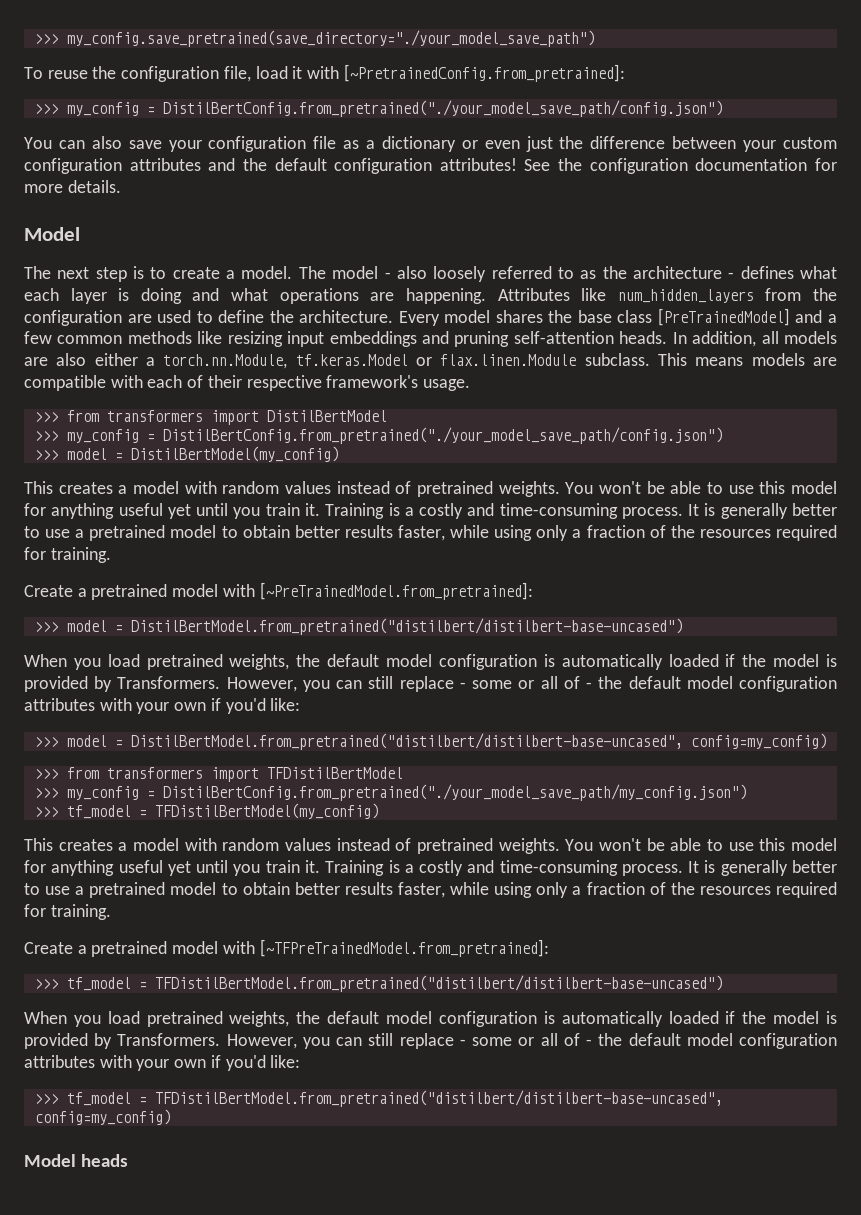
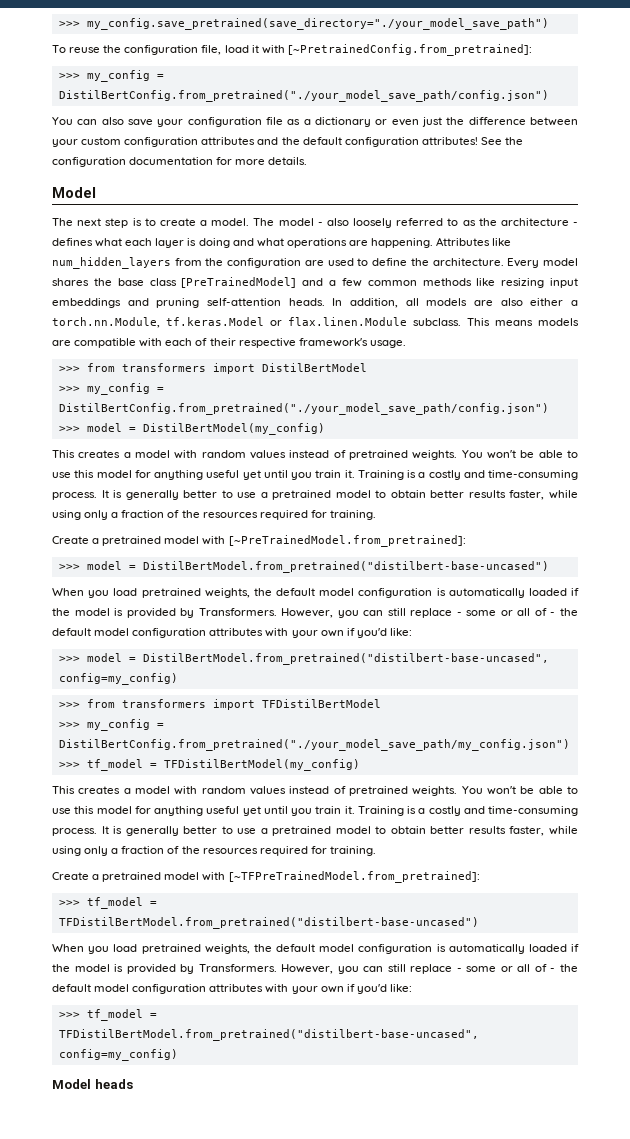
[130,618,683,635] DistilBertModel.from_pretrained("distilbert/distilbert-base-uncased") -> [142,561,549,573] DistilBertModel.from_pretrained("distilbert-base-uncased")
[130,733,683,750] DistilBertModel.from_pretrained("distilbert/distilbert-base-uncased", -> [142,653,549,665] DistilBertModel.from_pretrained("distilbert-base-uncased",
[154,975,723,992] TFDistilBertModel.from_pretrained("distilbert/distilbert-base-uncased") -> [58,917,479,929] TFDistilBertModel.from_pretrained("distilbert-base-uncased")
[154,1090,723,1107] TFDistilBertModel.from_pretrained("distilbert/distilbert-base-uncased", -> [58,1029,479,1041] TFDistilBertModel.from_pretrained("distilbert-base-uncased",

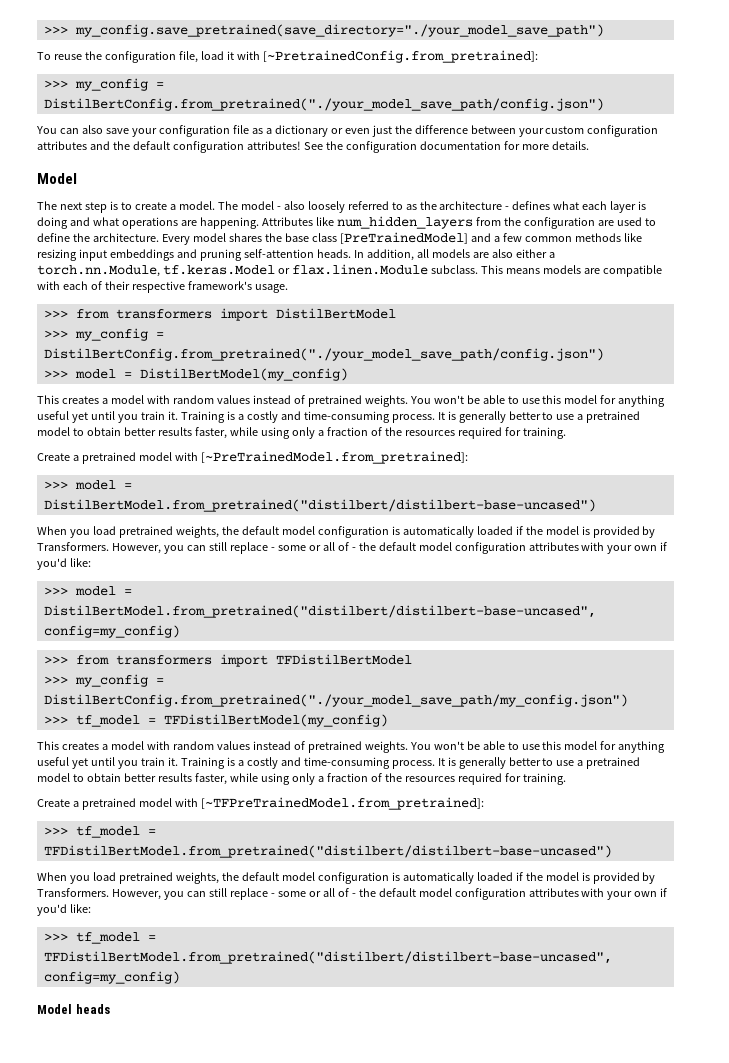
[142,561,549,573] DistilBertModel.from_pretrained("distilbert-base-uncased") -> [43,499,596,512] DistilBertModel.from_pretrained("distilbert/distilbert-base-uncased")
[142,653,549,665] DistilBertModel.from_pretrained("distilbert-base-uncased", -> [43,605,596,618] DistilBertModel.from_pretrained("distilbert/distilbert-base-uncased",
[58,917,479,929] TFDistilBertModel.from_pretrained("distilbert-base-uncased") -> [43,845,612,858] TFDistilBertModel.from_pretrained("distilbert/distilbert-base-uncased")
[58,1029,479,1041] TFDistilBertModel.from_pretrained("distilbert-base-uncased", -> [43,951,612,964] TFDistilBertModel.from_pretrained("distilbert/distilbert-base-uncased",

